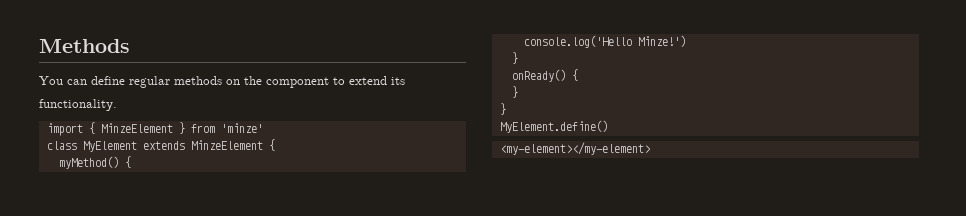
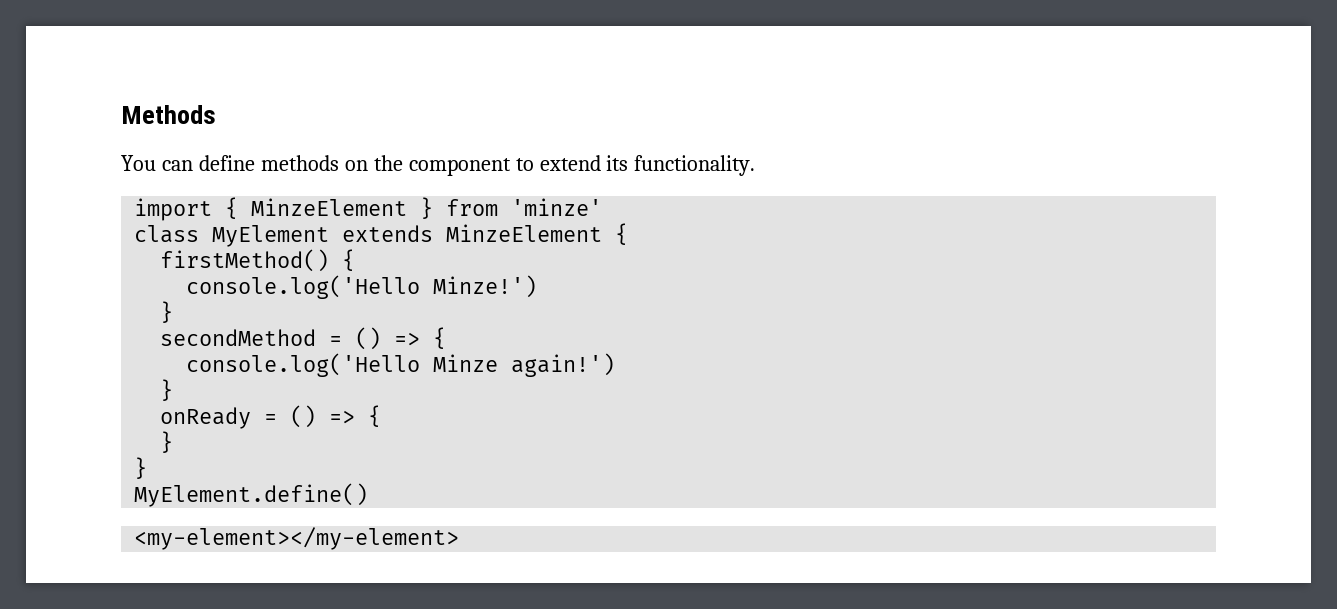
[129,76,170,88] regular -> (255, 163) none
[58,156,119,169] myMethod() -> [160,249,330,272] firstMethod()
[511,69,566,82] onReady() -> [160,327,447,350] [186,353,616,377] [160,379,174,401] [160,405,356,429] secondMethod = () => { // console.log('Hello Minze again!') // } // onReady = () =>

